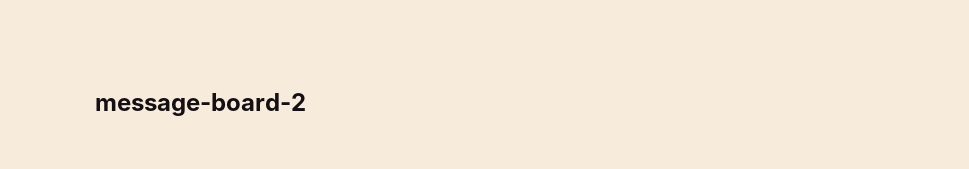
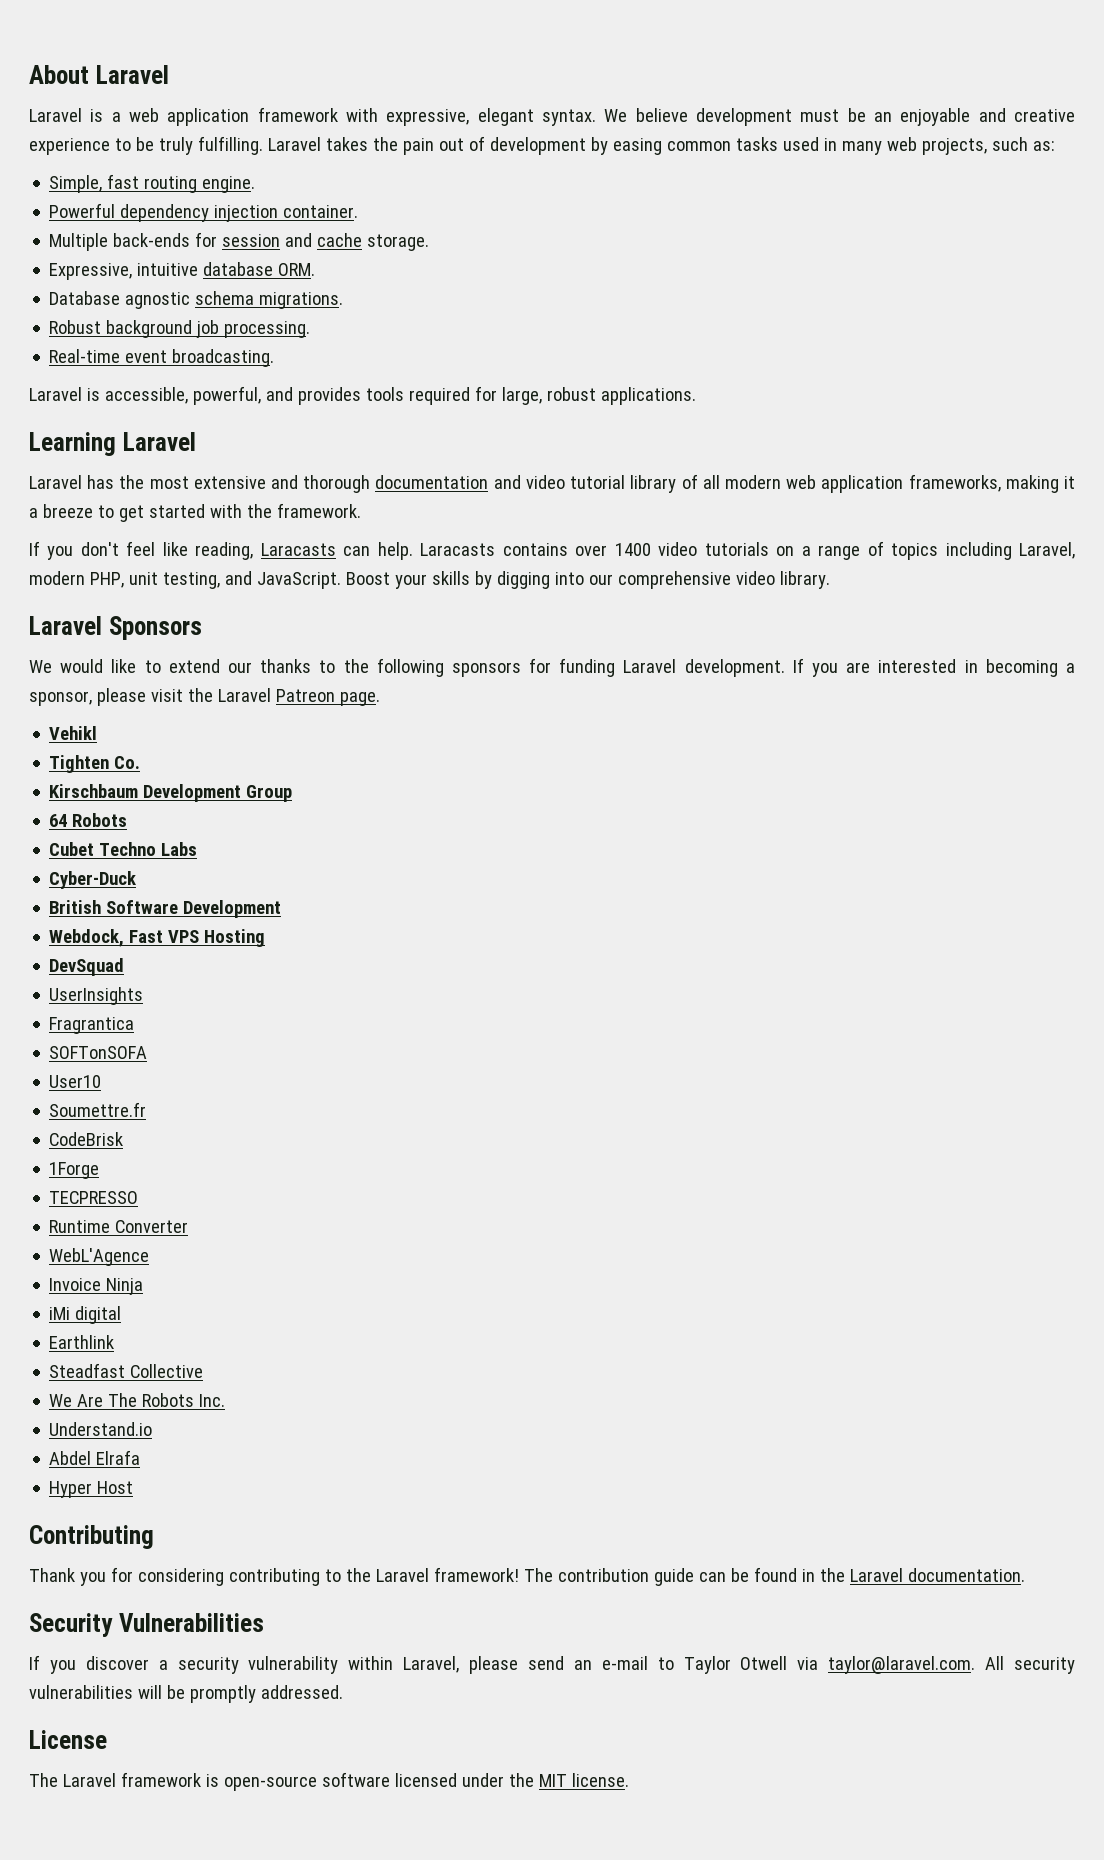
[95,93,306,116] message-board-2 -> [29,65,169,84] [29,107,1076,126] [29,136,1055,155] [49,174,256,193] [49,203,359,222] [49,232,430,251] [49,262,316,280] [49,291,344,309] [49,320,311,338] [49,349,275,367] [29,386,696,405] [29,432,196,456] [29,474,1075,493] [29,503,361,522] [29,541,1075,560] [29,571,830,589] [29,616,202,640] [29,658,1075,677] [29,688,380,706] [49,726,98,740] [49,755,141,773] [49,784,293,802] [49,813,128,827] [49,842,198,856] [49,871,137,889] [49,900,282,918] [49,929,266,947] [49,958,125,976] [49,987,144,1005] [49,1017,135,1034] [49,1046,148,1059] [49,1075,102,1088] [49,1102,147,1117] [49,1132,124,1146] [49,1162,100,1179] [49,1191,139,1204] [49,1220,189,1233] [49,1248,150,1266] [49,1278,144,1295] [49,1306,122,1324] [49,1335,115,1349] [49,1363,204,1378] [49,1393,226,1407] [49,1422,153,1436] [49,1450,141,1465] [49,1481,134,1498] [29,1525,154,1549] [29,1567,1025,1586] [29,1613,264,1637] [29,1655,1076,1674] [29,1685,343,1703] [29,1730,107,1749] [29,1772,629,1791] About Laravel // Laravel is a web application framework with expressive, elegant syntax. We believe development must be an enjoyable and creative experience to be truly fulfilling. Laravel takes the pain out of development by easing common tasks used in many web projects, such as: // Simple, fast routing engine. // Powerful dependency injection container. // Multiple back-ends for session and cache storage. // Expressive, intuitive database ORM. // Database agnostic schema migrations. // Robust background job processing. // Real-time event broadcasting. // Laravel is accessible, powerful, and provides tools required for large, robust applications. // Learning Laravel // Laravel has the most extensive and thorough documentation and video tutorial library of all modern web application frameworks, making it a breeze to get started with the framework. // If you don't feel like reading, Laracasts can help. Laracasts contains over 1400 video tutorials on a range of topics including Laravel, modern PHP, unit testing, and JavaScript. Boost your skills by digging into our comprehensive video library. // Laravel Sponsors // We would like to extend our thanks to the following sponsors for funding Laravel development. If you are interested in becoming a sponsor, please visit the Laravel Patreon page. // Vehikl // Tighten Co. // Kirschbaum Development Group // 64 Robots // Cubet Techno Labs // Cyber-Duck // British Software Development // Webdock, Fast VPS Hosting // DevSquad // UserInsights // Fragrantica // SOFTonSOFA // User10 // Soumettre.fr // CodeBrisk // 1Forge // TECPRESSO // Runtime Converter // WebL'Agence // Invoice Ninja // iMi digital // Earthlink // Steadfast Collective // We Are The Robots Inc. // Understand.io // Abdel Elrafa // Hyper Host // Contributing // Thank you for considering contributing to the Laravel framework! The contribution guide can be found in the Laravel documentation. // Security Vulnerabilities // If you discover a security vulnerability within Laravel, please send an e-mail to Taylor Otwell via taylor@laravel.com. All security vulnerabilities will be promptly addressed. // License // The Laravel framework is open-source software licensed under the MIT license.

